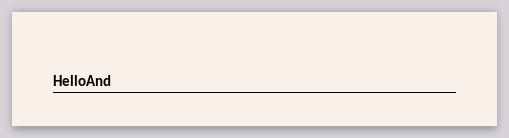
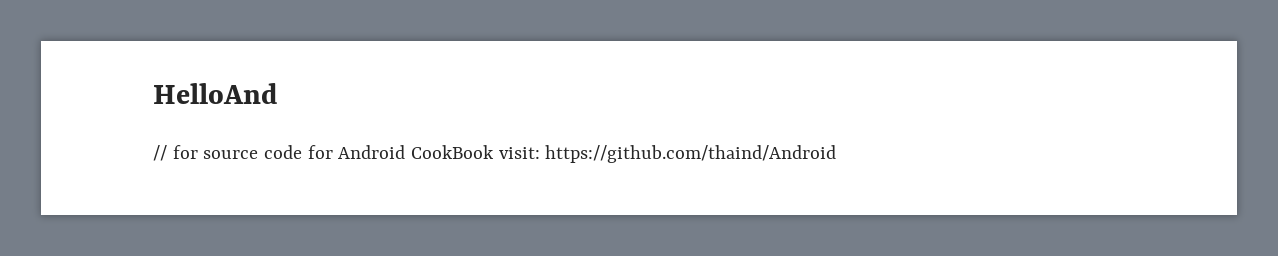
(111, 80) none -> [153,145,837,163] // // for source code for Android CookBook visit: https://github.com/thaind/Android

